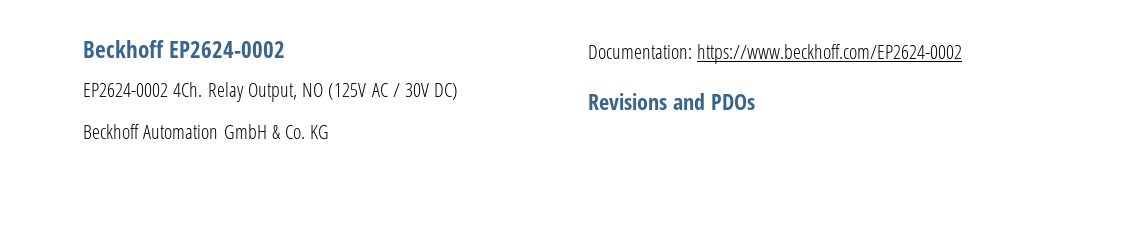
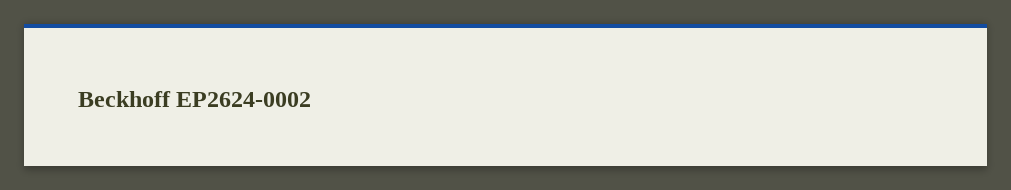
[83,82,459,102] [83,124,330,139] [588,44,963,64] [588,93,755,110] // EP2624-0002 4Ch. Relay Output, NO (125V AC / 30V DC) // Beckhoff Automation GmbH & Co. KG // Documentation: https://www.beckhoff.com/EP2624-0002 // Revisions and PDOs -> (312, 99) none

